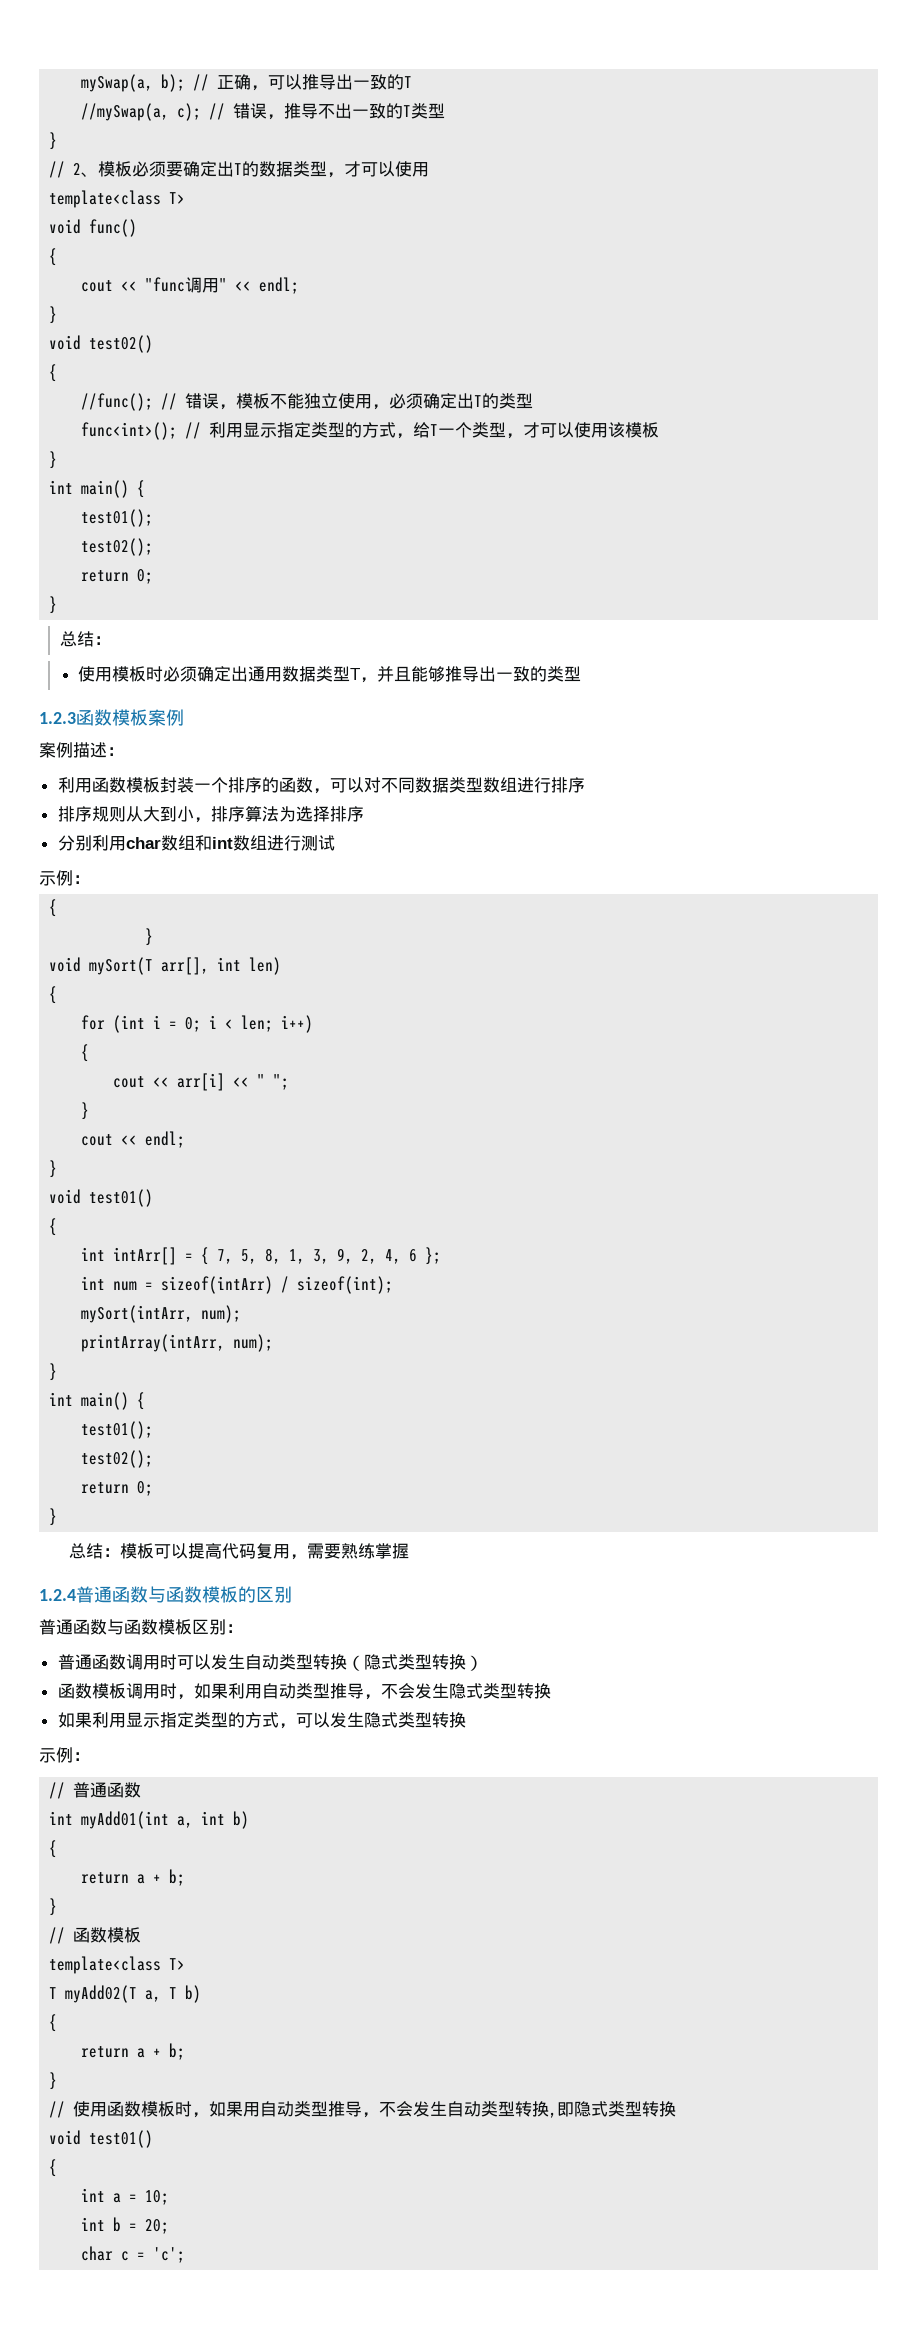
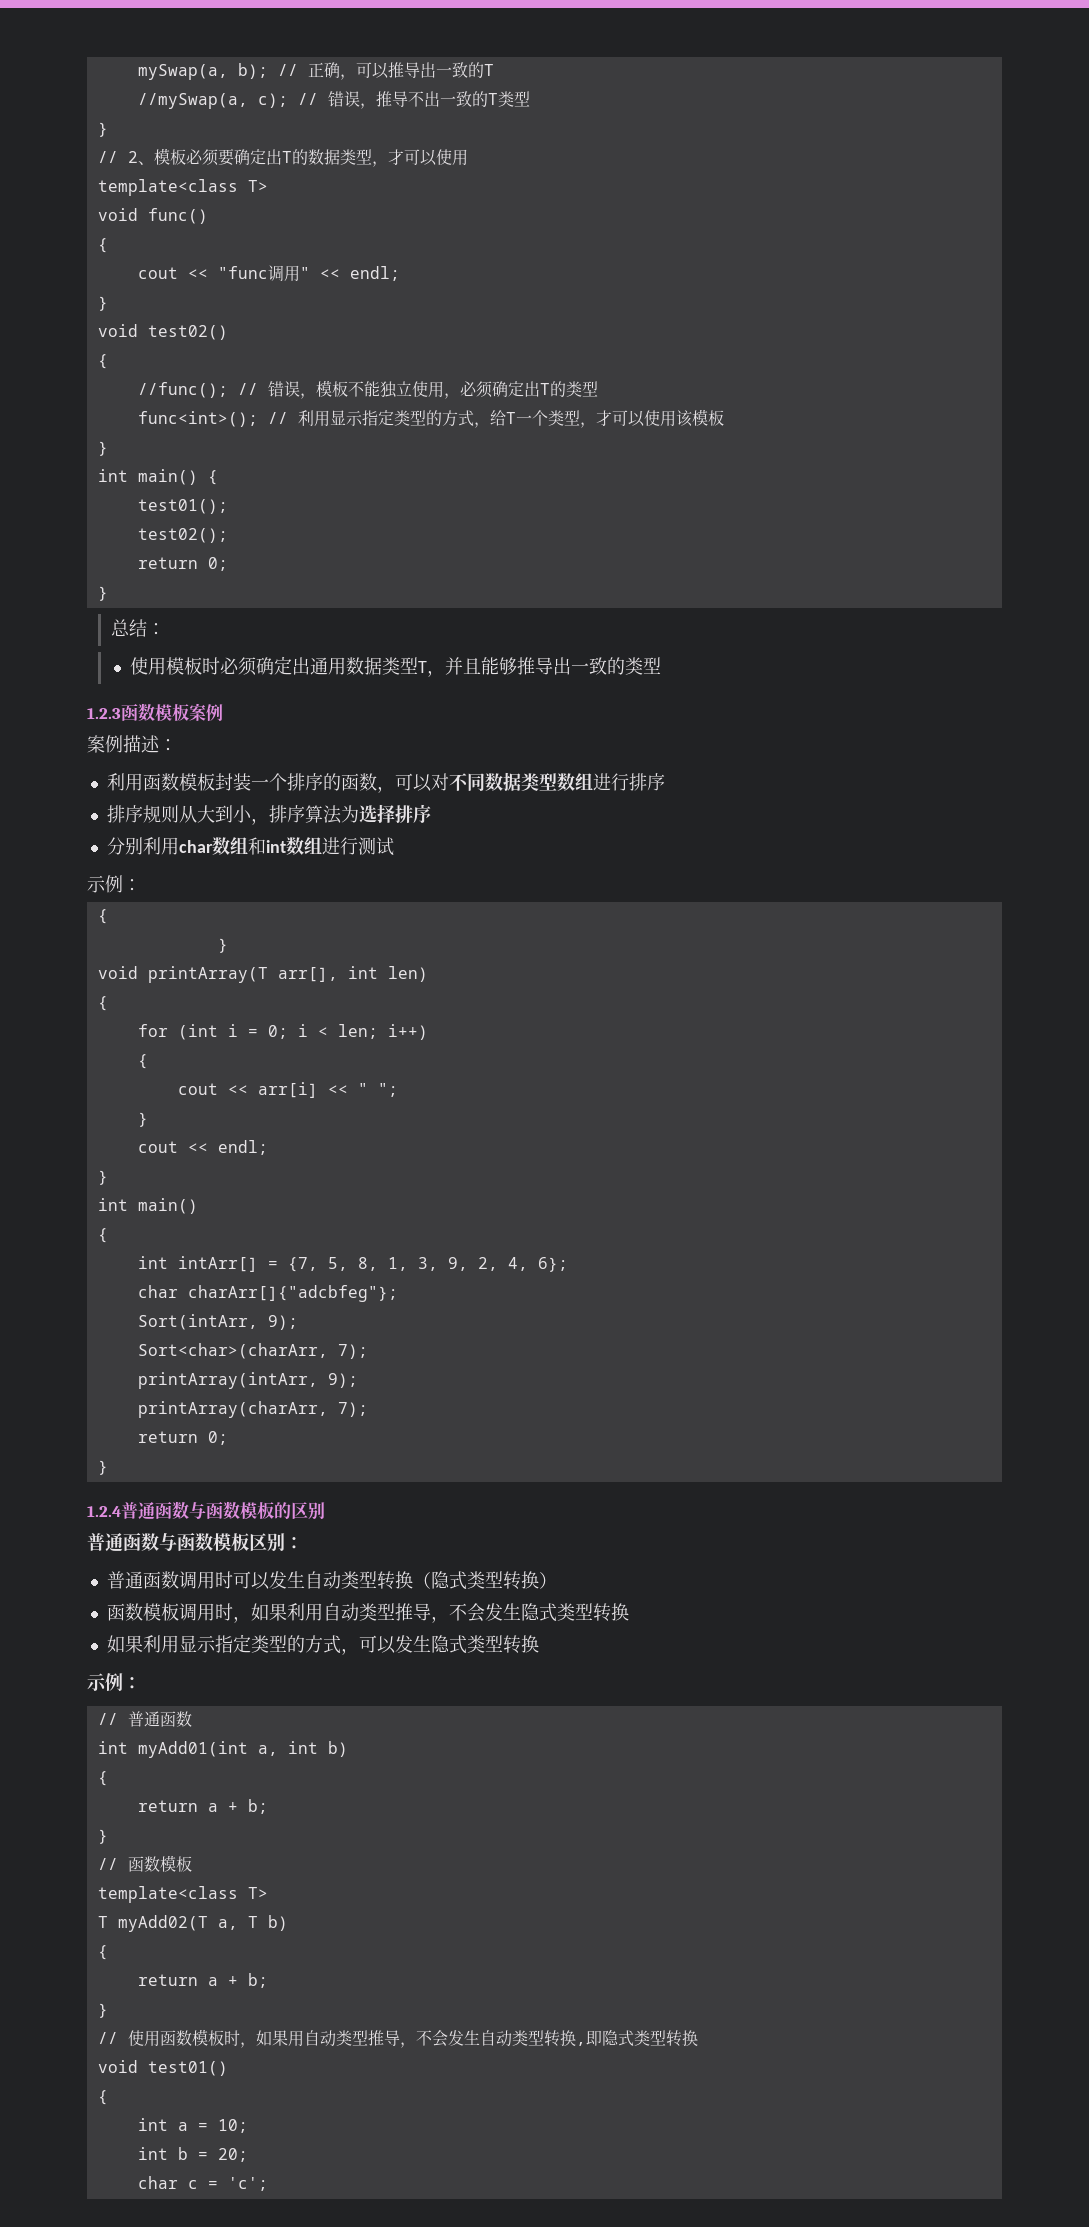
[89,957,154,975] mySort(T -> [147,966,268,983] printArray(T
[49,1189,154,1207] void test01() -> [97,1198,198,1214] int main()
[201,1247,234,1265] { 7, -> [287,1257,318,1272] {7,
[409,1247,442,1265] [81,1276,394,1294] [81,1305,242,1323] [81,1334,274,1352] [49,1363,58,1381] [49,1392,146,1410] [81,1421,154,1439] [81,1450,154,1468] [81,1481,154,1496] [49,1508,58,1526] [69,1543,410,1560] 6 }; // int num = sizeof(intArr) / sizeof(int); // mySort(intArr, num); // printArray(intArr, num); // } // int main() { // test01(); // test02(); // return 0; // } // 总结：模板可以提高代码复用，需要熟练掌握 -> [537,1257,568,1272] [137,1285,398,1302] [137,1314,298,1330] [137,1343,368,1359] [137,1372,358,1389] [137,1401,368,1418] [137,1431,228,1445] [97,1460,108,1475] 6}; // char charArr[]{"adcbfeg"}; // Sort(intArr, 9); // Sort<char>(charArr, 7); // printArray(intArr, 9); // printArray(charArr, 7); // return 0; // }

